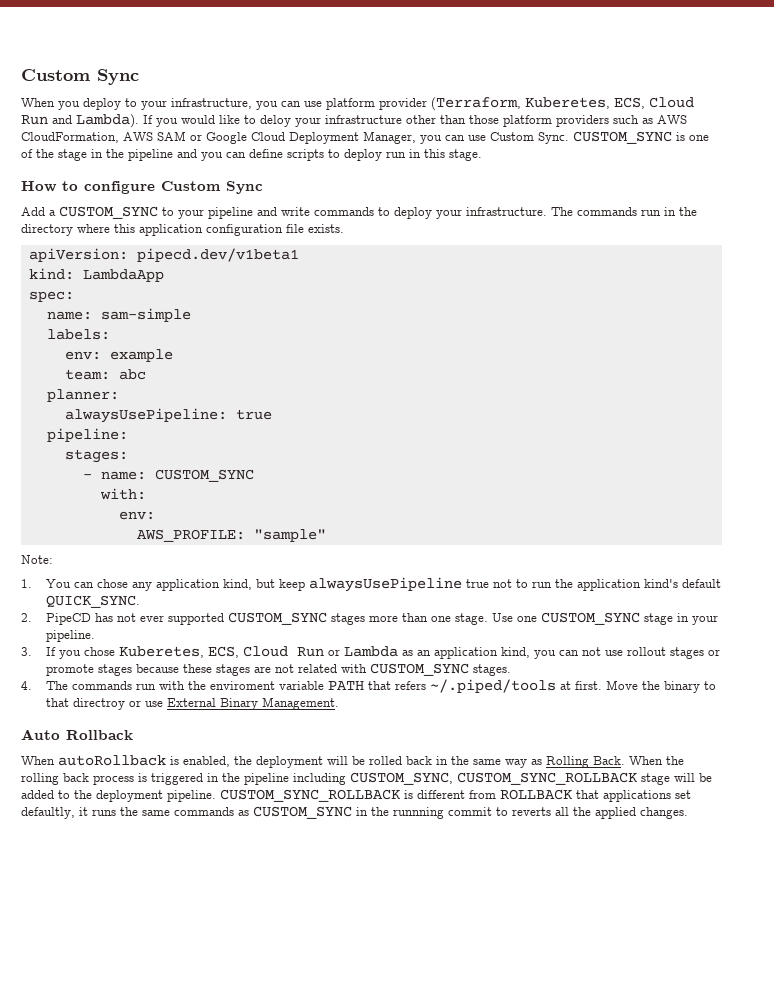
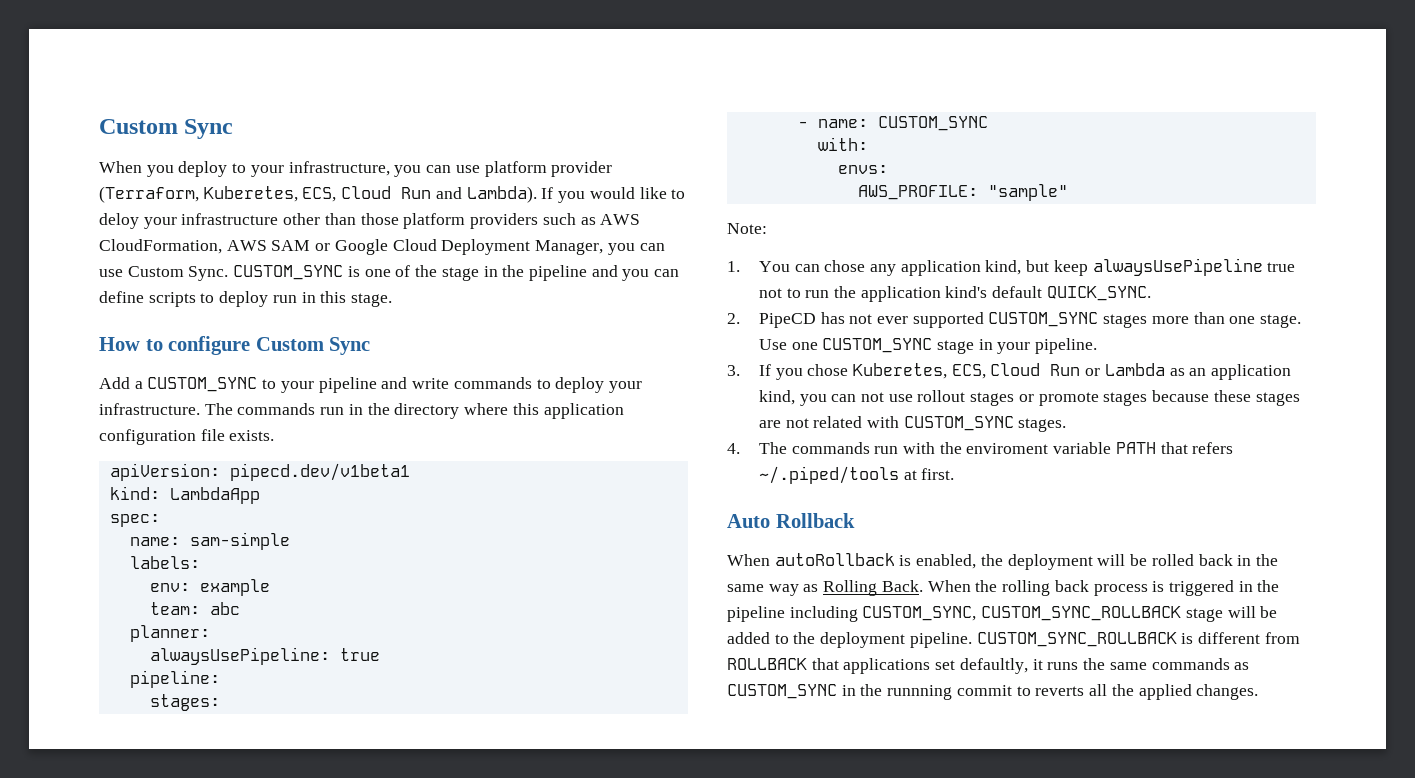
[118,511,155,520] env: -> [837,165,888,174] envs:
[605,680,716,693] [45,697,339,710] Move the binary to that directroy or use External Binary Management. -> (955, 474) none

